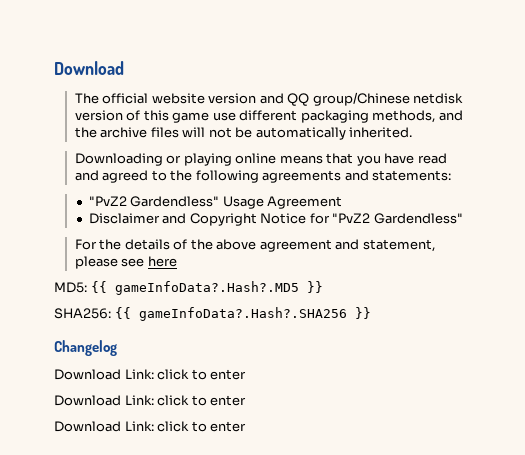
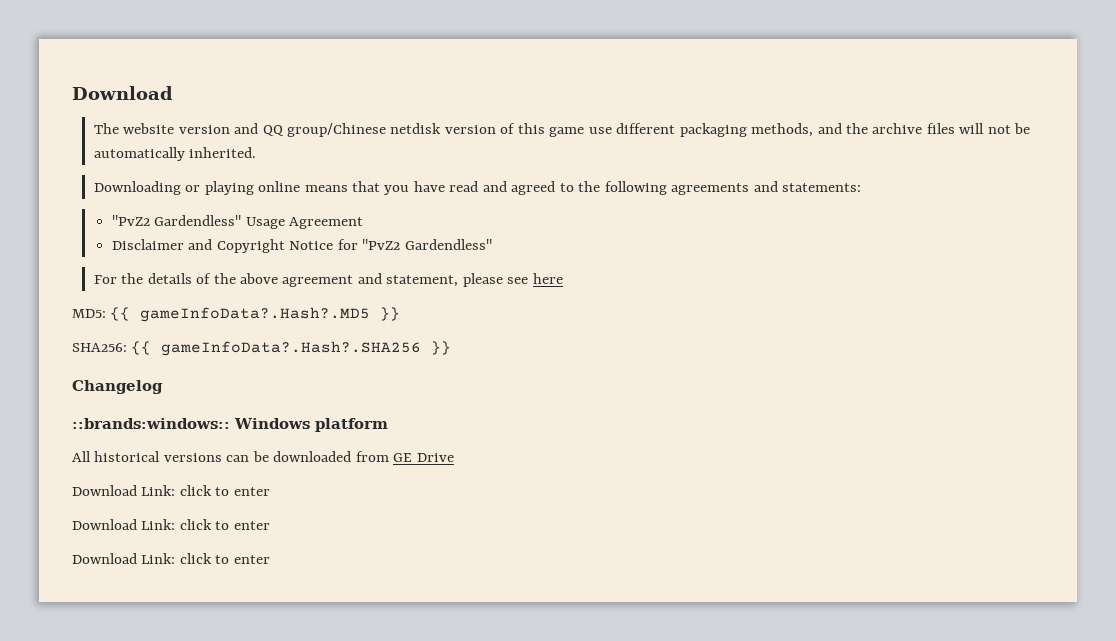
[102,93,149,104] official -> (119, 128) none
(117, 348) none -> [72,418,388,432] [72,451,454,462] // ::brands:windows:: Windows platform // All historical versions can be downloaded from GE Drive

